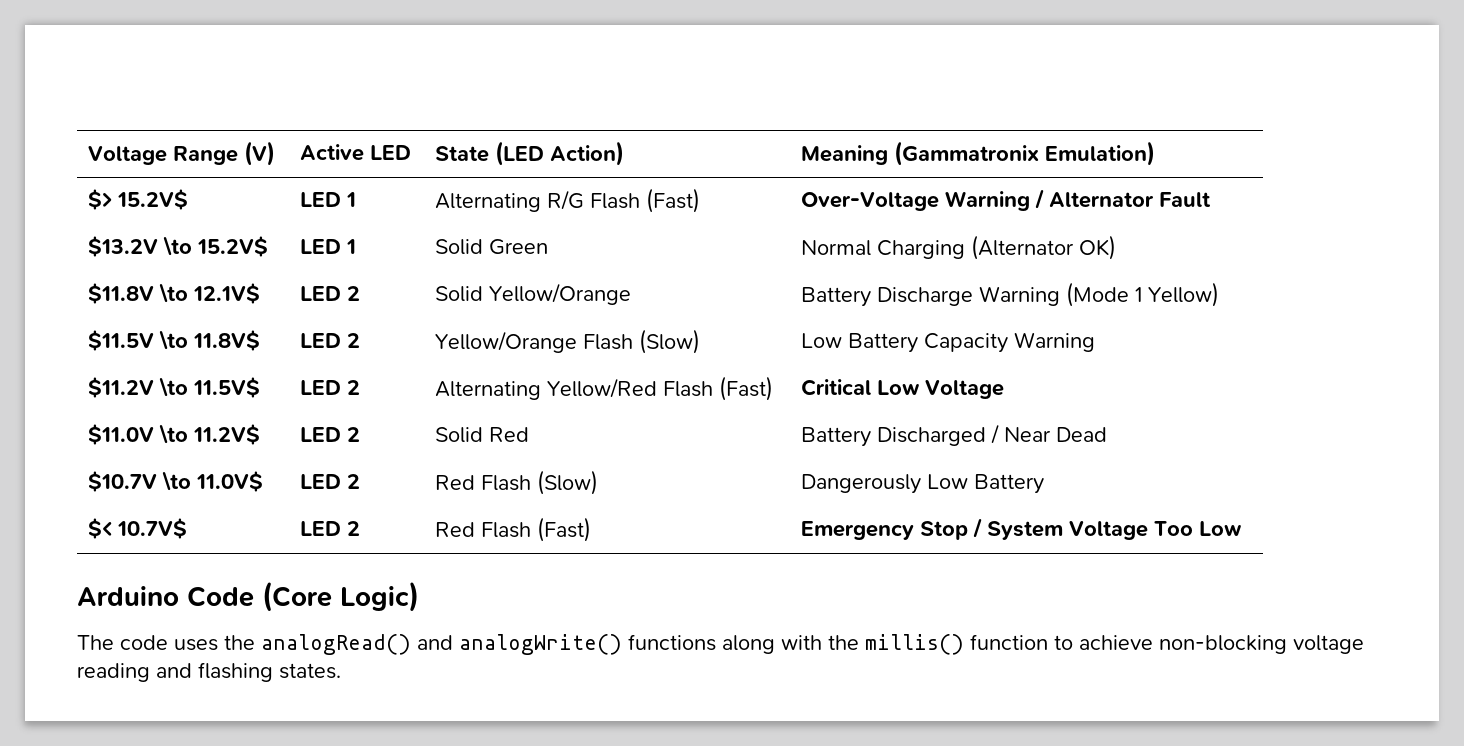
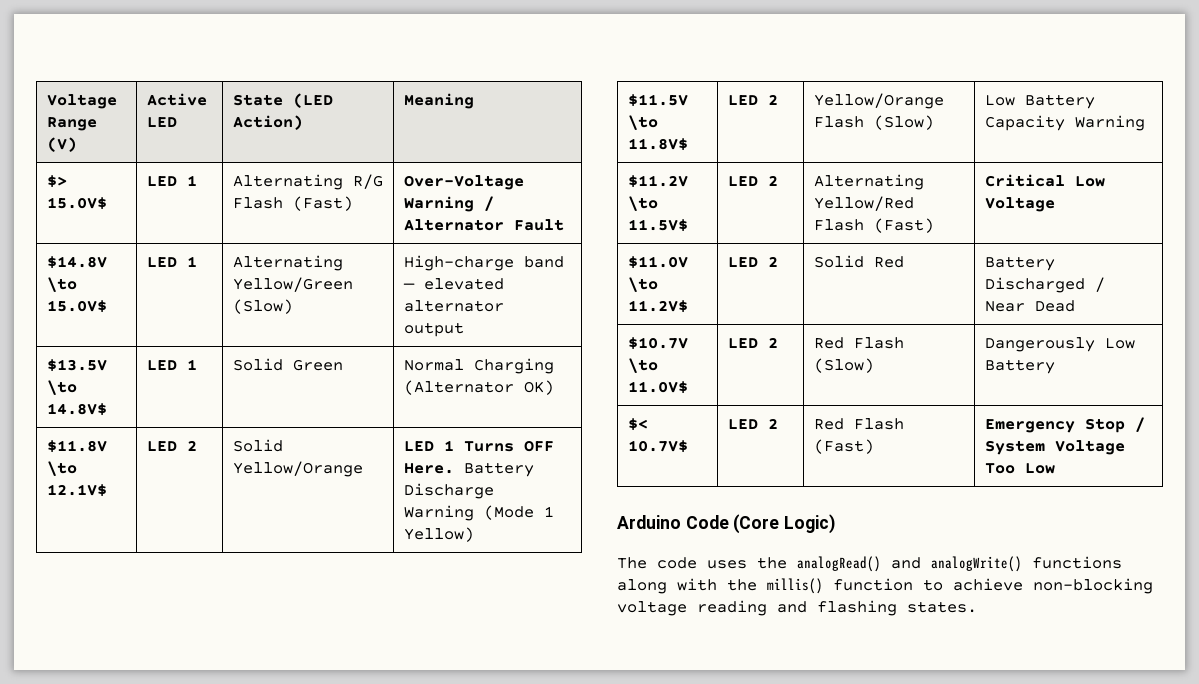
[893,141,1155,166] (Gammatronix Emulation) -> (474, 101) none
[116,189,188,210] 15.2V$ -> [46,197,107,210] 15.0V$
[87,236,268,257] $13.2V \to 15.2V$ -> [46,256,107,269] [46,277,77,292] [46,300,107,313] [146,256,197,267] [232,255,343,271] [232,277,353,292] [232,299,293,314] [403,255,564,271] [402,278,504,290] [403,300,504,312] [403,322,464,337] [46,359,107,372] [46,380,77,395] [46,403,107,416] $14.8V \to 15.0V$ | LED 1 | Alternating Yellow/Green (Slow) | High-charge band — elevated alternator output // $13.5V \to 14.8V$
(631, 294) none -> [403,440,554,452] [403,463,454,474] LED 1 Turns OFF Here.

